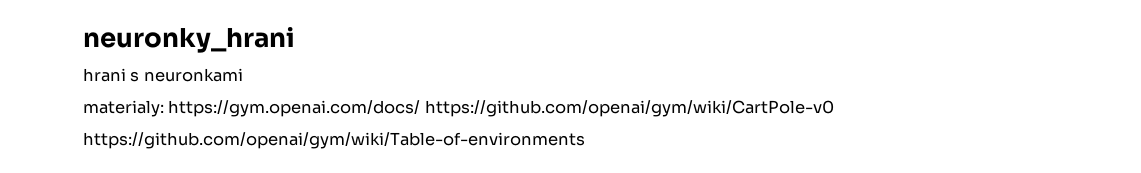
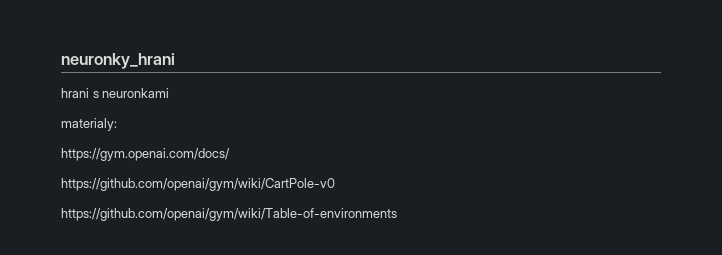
(164, 108) none -> (117, 124) //
(421, 108) none -> (230, 154) //

